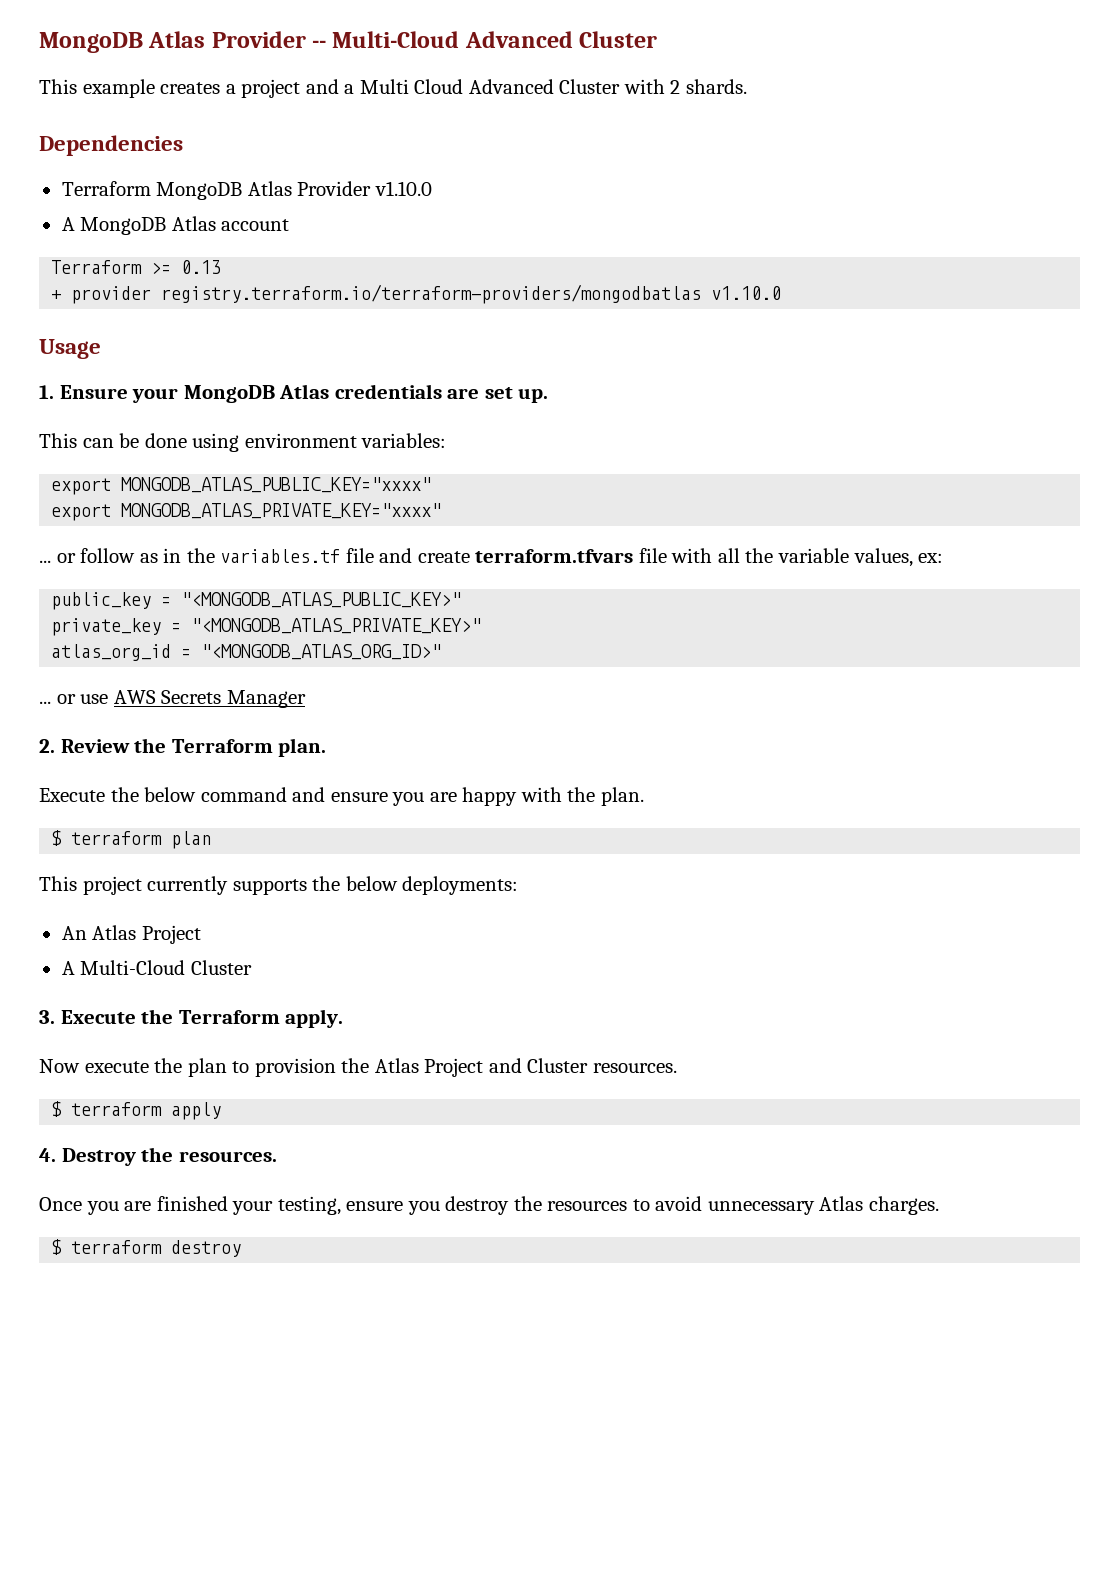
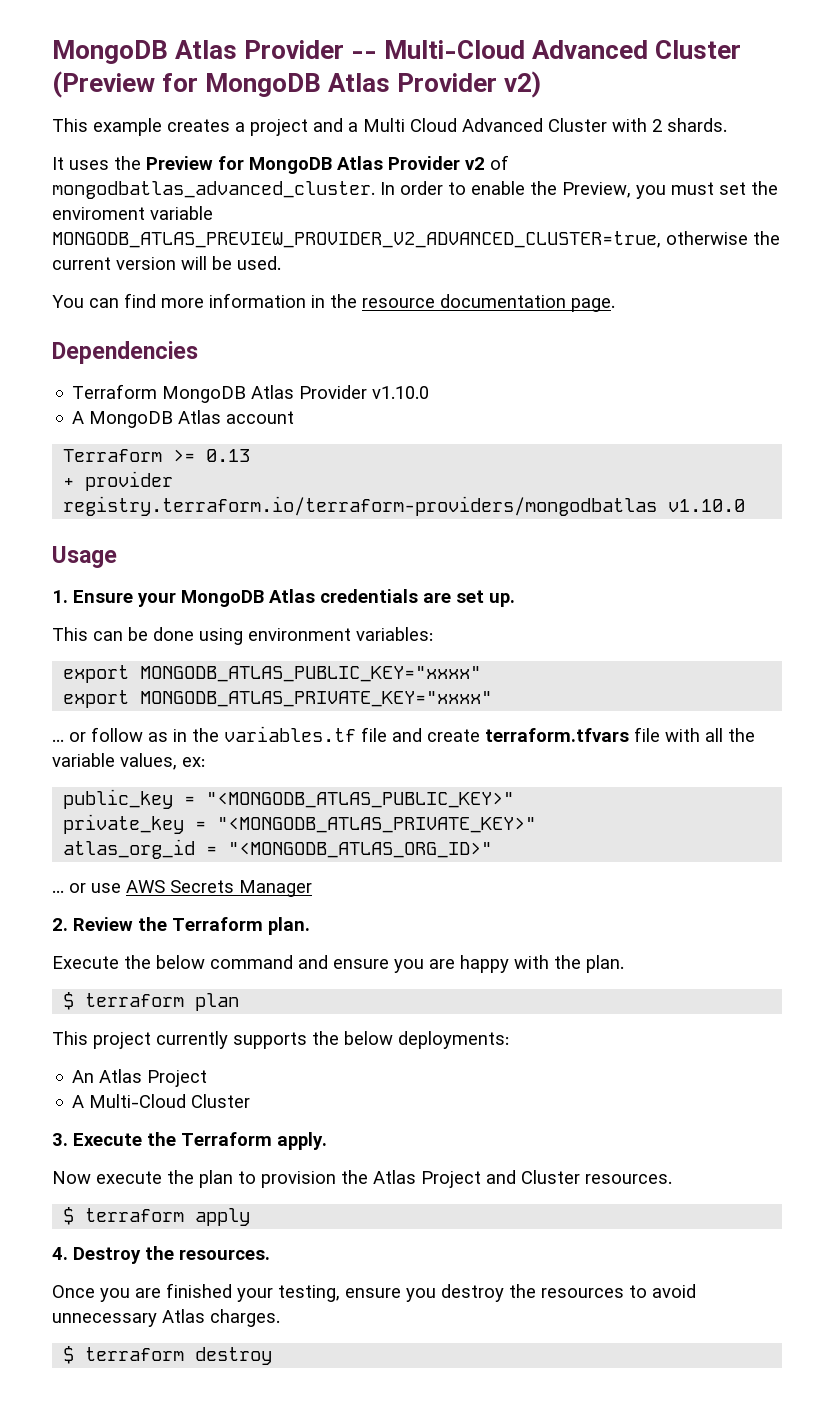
(658, 39) none -> [52,71,542,98] (Preview for MongoDB Atlas Provider v2)
(747, 86) none -> [52,155,509,174] [52,181,778,199] [52,206,213,220] [52,231,780,248] [52,256,281,270] [52,293,615,312] // It uses the Preview for MongoDB Atlas Provider v2 of mongodbatlas_advanced_cluster. In order to enable the Preview, you must set the enviroment variable MONGODB_ATLAS_PREVIEW_PROVIDER_V2_ADVANCED_CLUSTER=true, otherwise the current version will be used. // You can find more information in the resource documentation page.

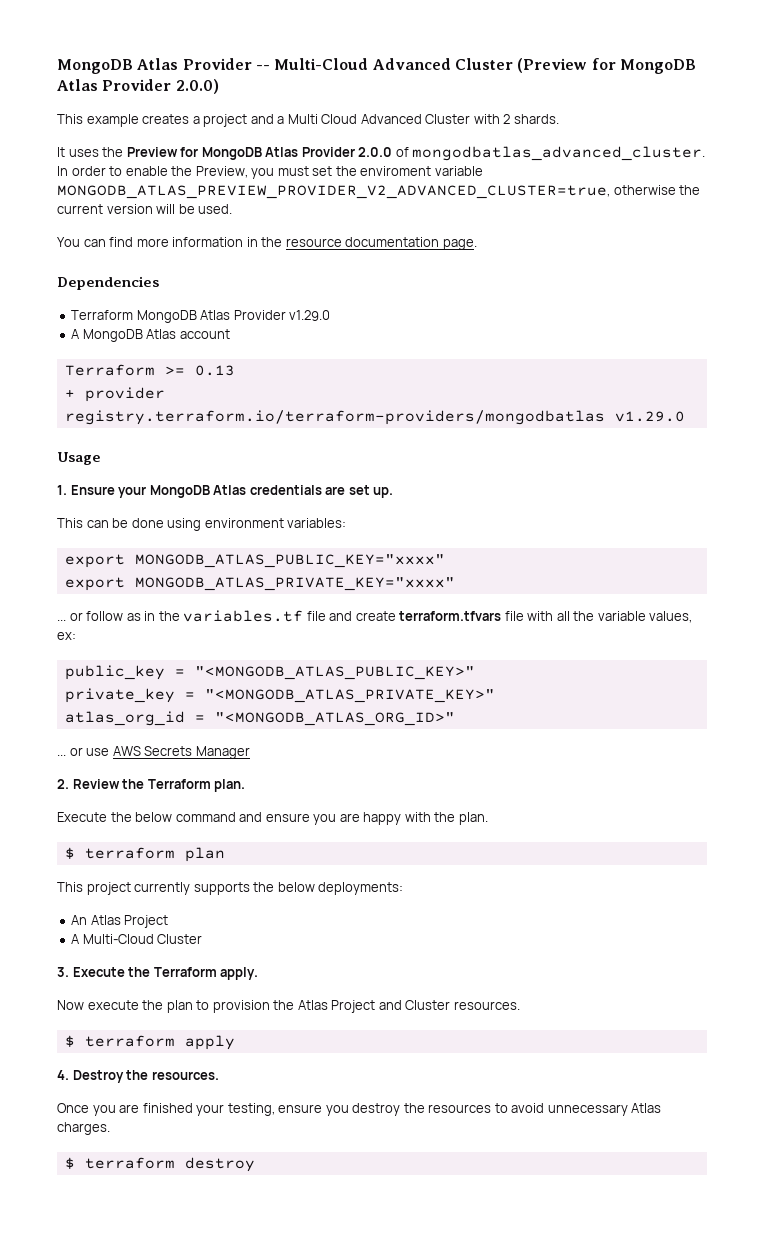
[504,71,542,98] v2) -> [175,79,219,94] 2.0.0)
[465,157,485,170] v2 -> [358,147,393,157] 2.0.0
[372,386,430,399] v1.10.0 -> [289,310,331,321] v1.29.0
[668,499,746,512] v1.10.0 -> [614,411,685,422] v1.29.0

